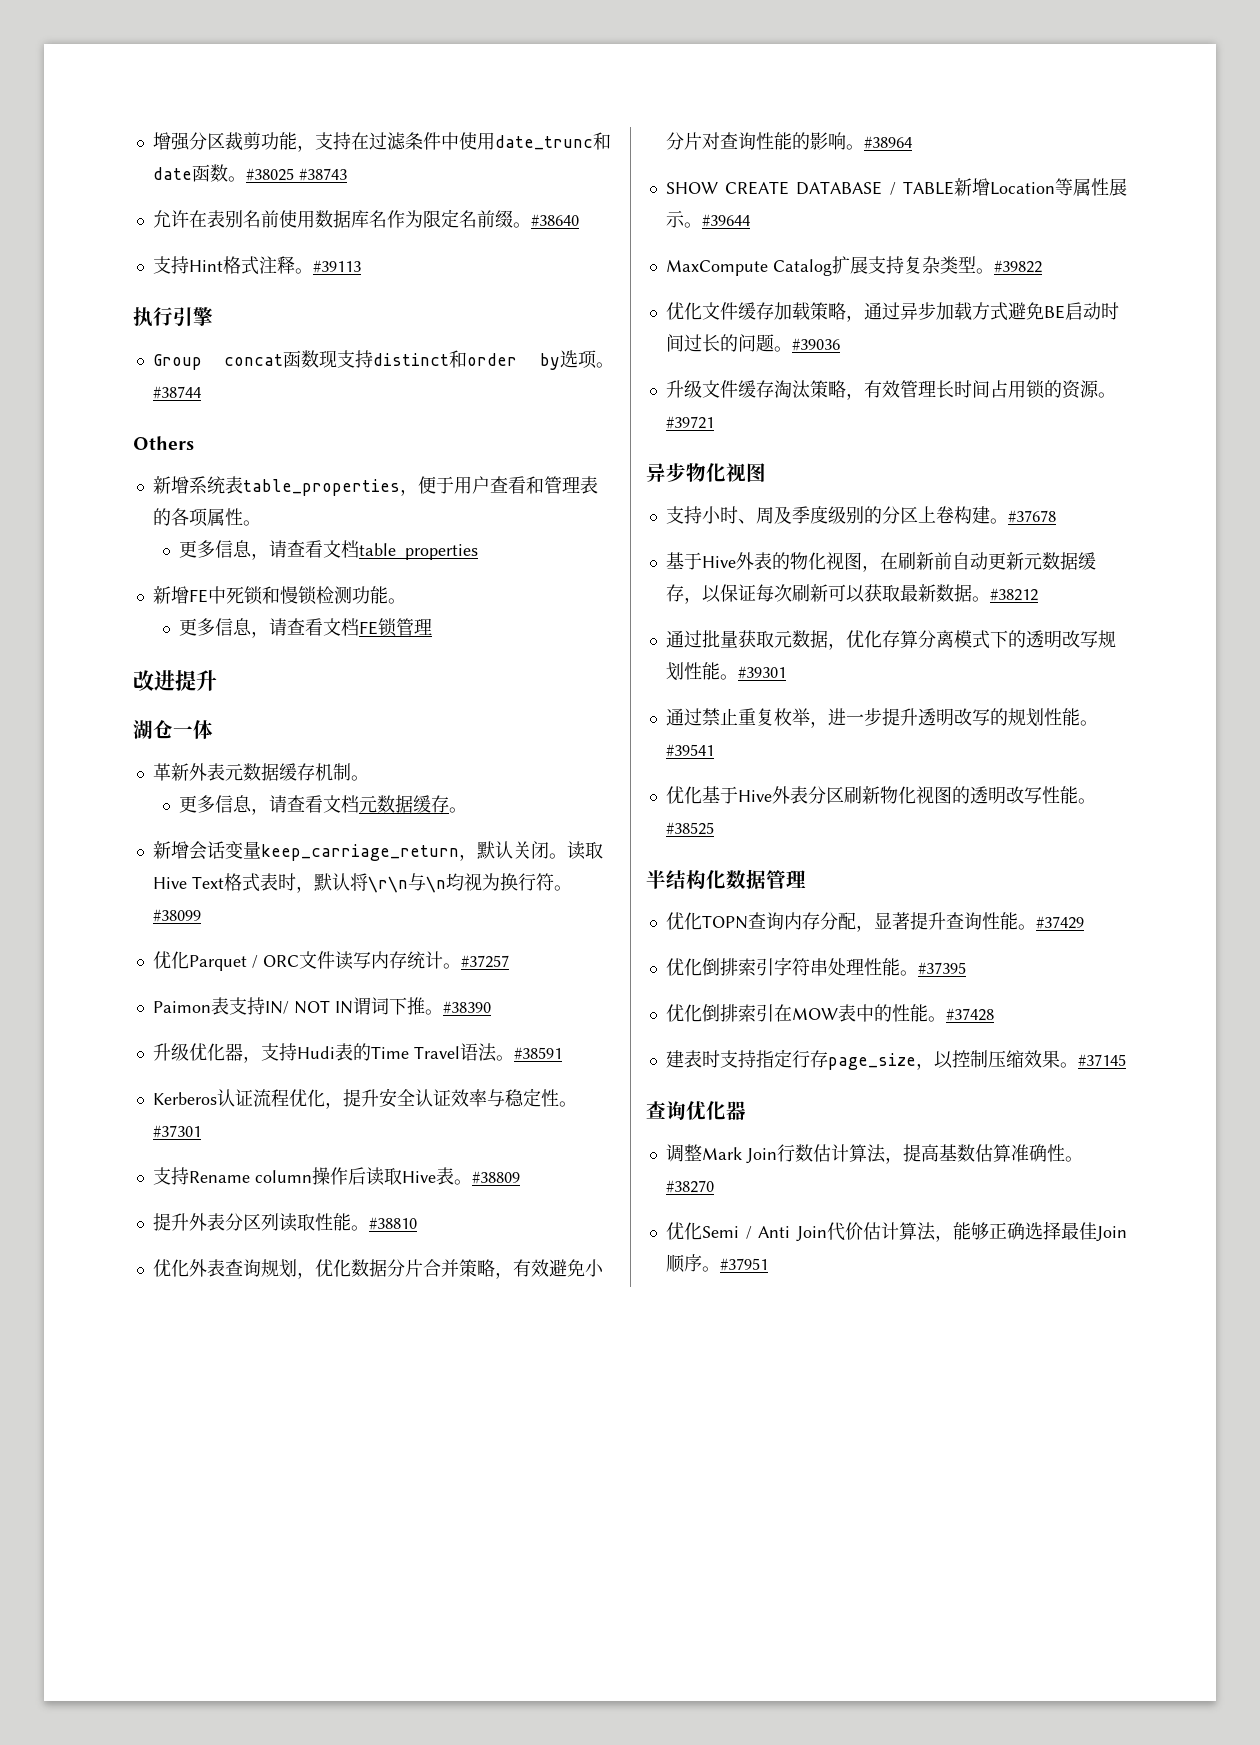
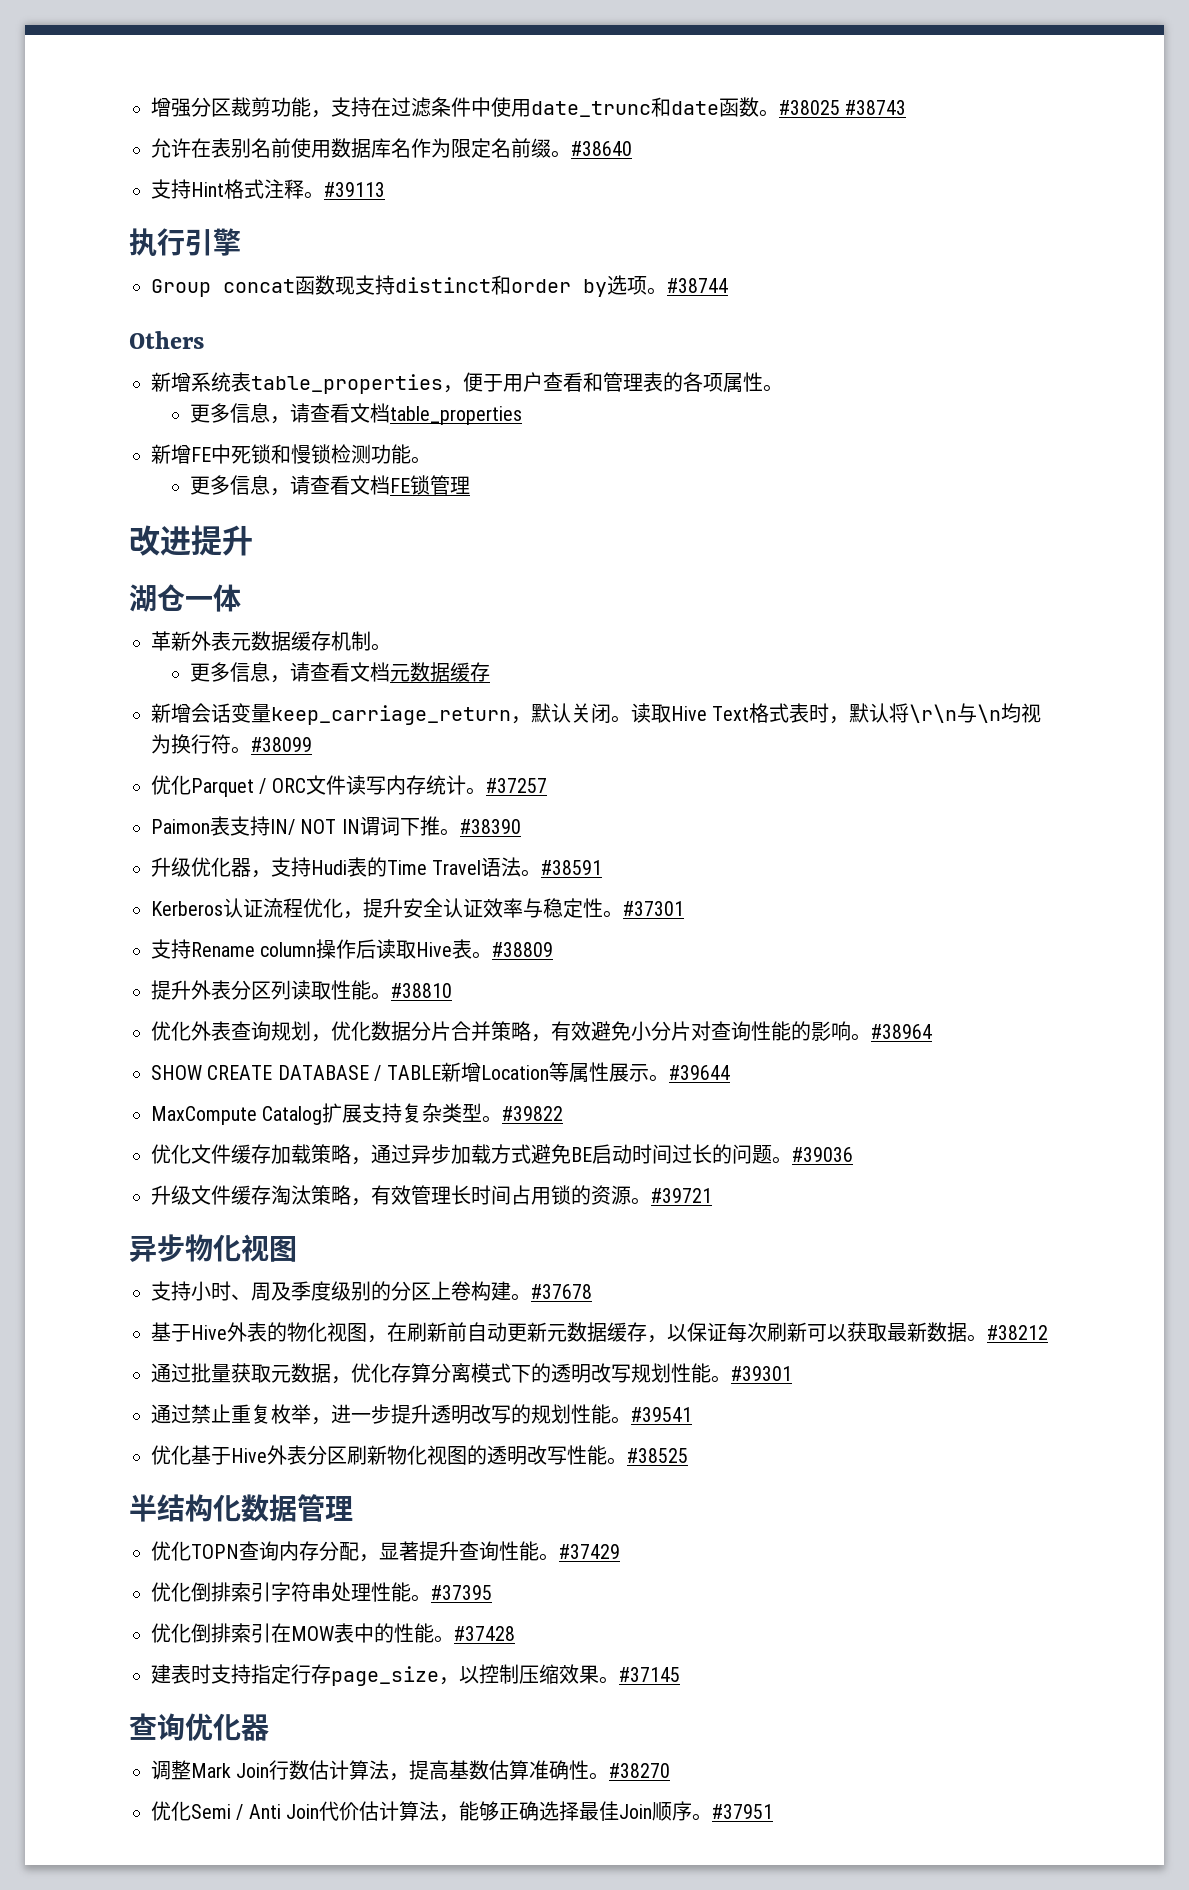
[448,807,467,813] 。 -> (491, 672) none

